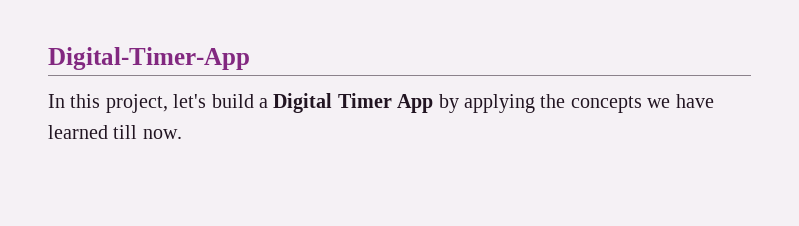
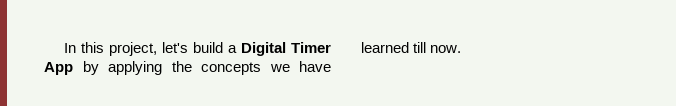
[48,47,250,70] Digital-Timer-App // -> (64, 48) none

